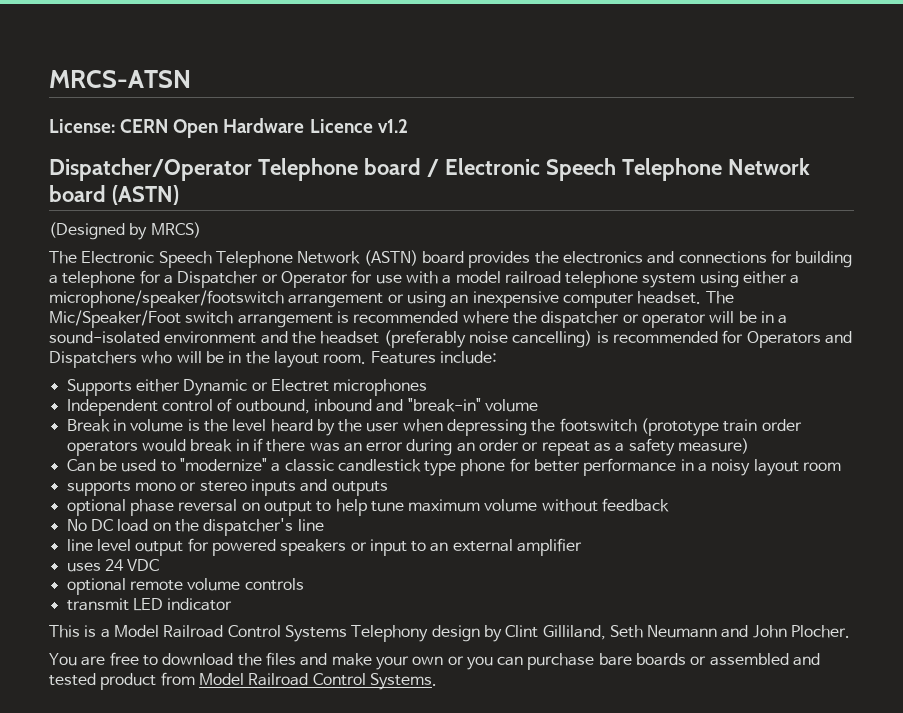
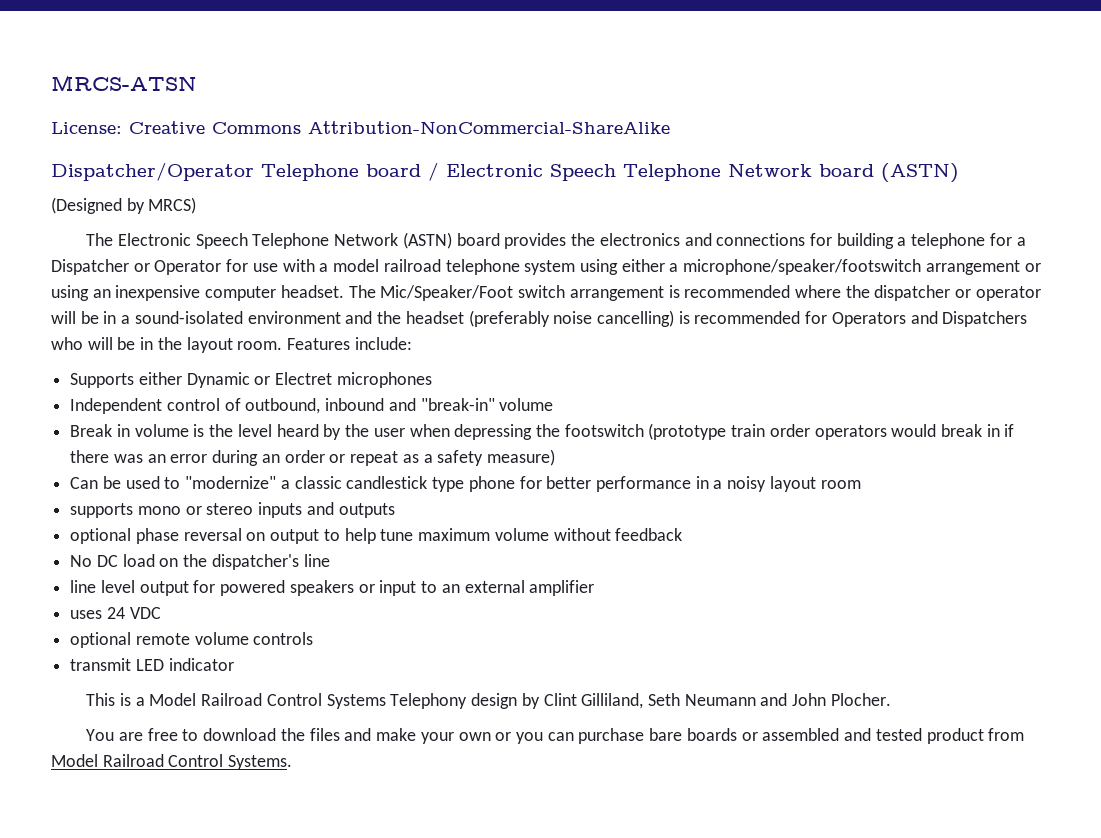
[120,118,408,138] CERN Open Hardware Licence v1.2 -> [129,121,670,134] Creative Commons Attribution-NonCommercial-ShareAlike

